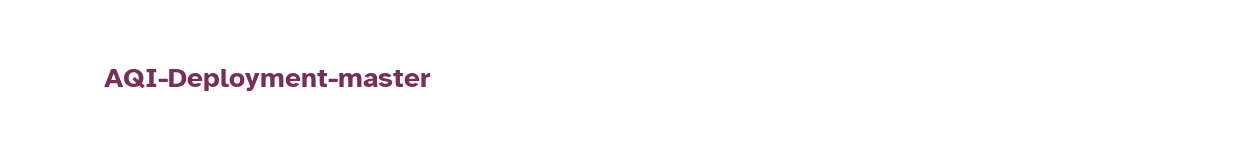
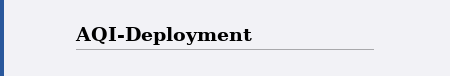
[104,69,430,91] AQI-Deployment-master -> [75,27,252,45] AQI-Deployment

